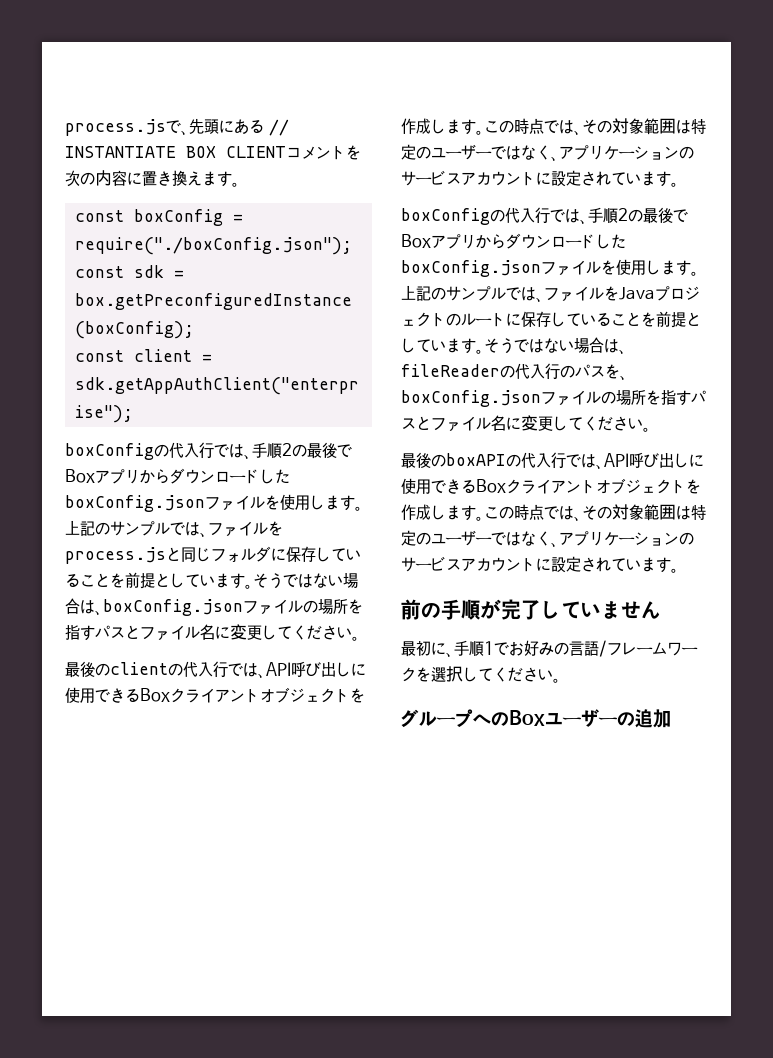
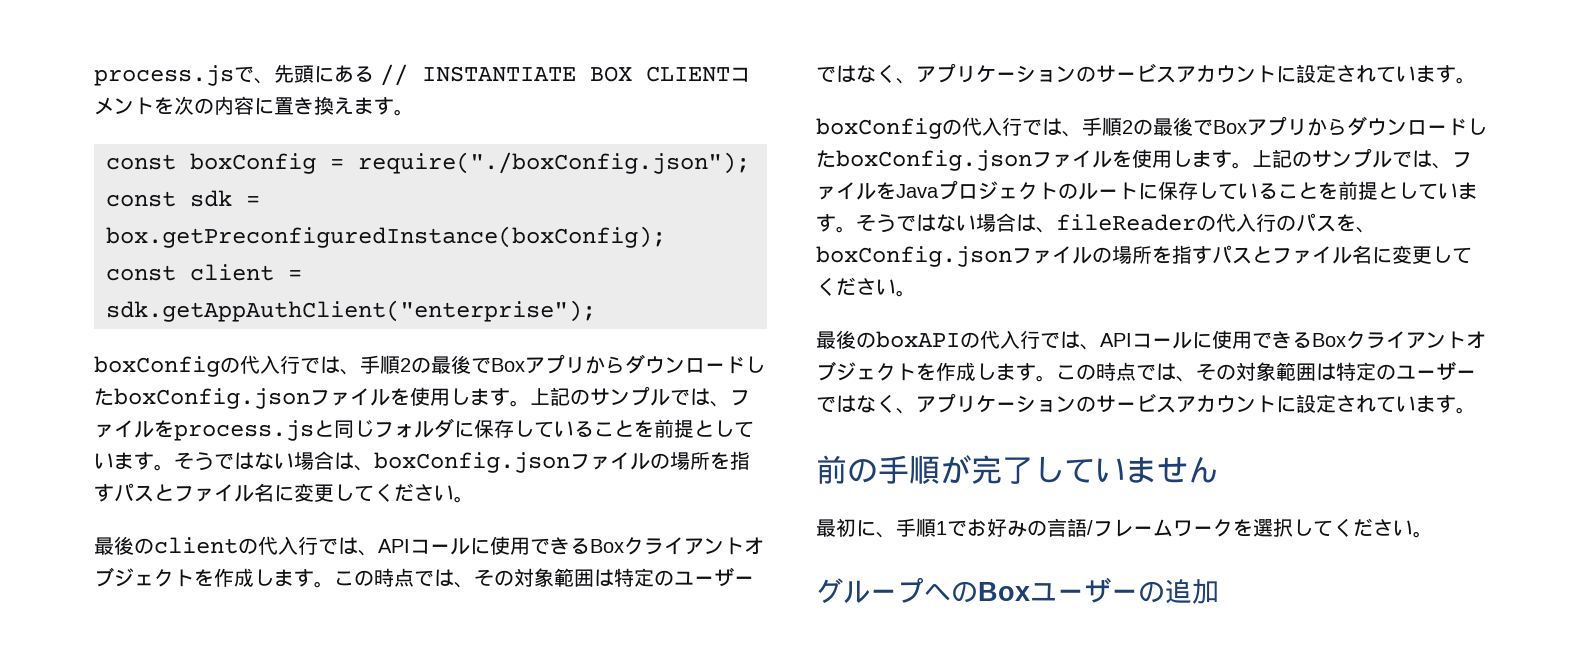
[291,661,351,677] 呼び出し -> [410,538,470,555] コール
[629,452,689,468] 呼び出し -> [1132,332,1192,349] コール

